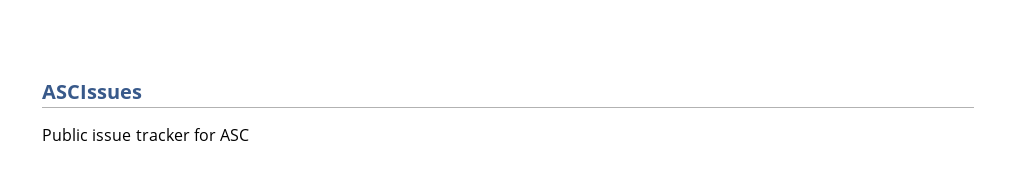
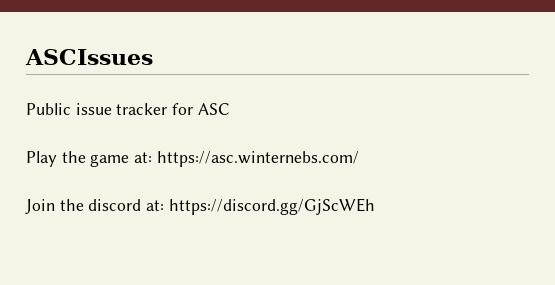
(250, 135) none -> [26,151,359,167] [25,198,375,215] // Play the game at: https://asc.winternebs.com/ // Join the discord at: https://discord.gg/GjScWEh

